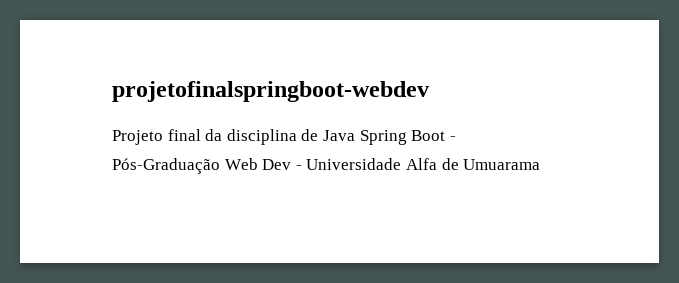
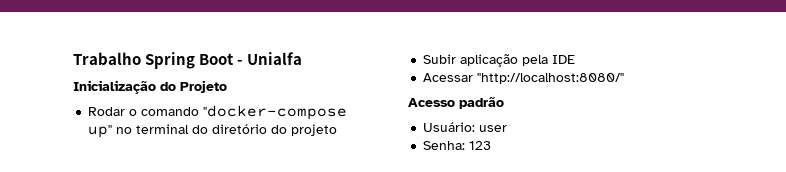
[112,81,429,102] [112,129,456,145] [112,158,541,174] projetofinalspringboot-webdev // Projeto final da disciplina de Java Spring Boot - Pós-Graduação Web Dev - Universidade Alfa de Umuarama -> [73,52,303,69] [73,80,227,94] [88,105,348,120] [88,124,338,138] [423,54,576,67] [423,73,625,84] [408,97,504,109] [423,122,508,132] [423,141,492,150] Trabalho Spring Boot - Unialfa // Inicialização do Projeto // Rodar o comando "docker-compose up" no terminal do diretório do projeto // Subir aplicação pela IDE // Acessar "http://localhost:8080/" // Acesso padrão // Usuário: user // Senha: 123

